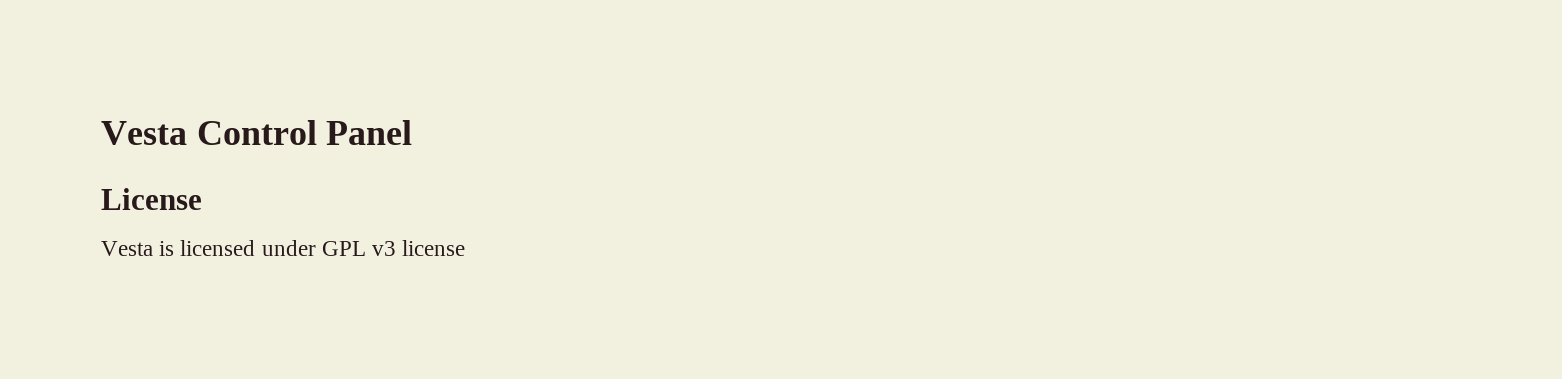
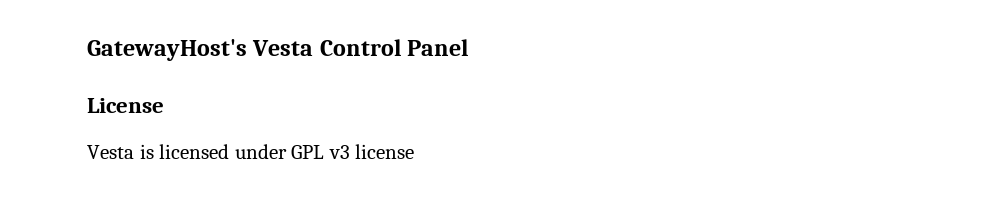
(101, 133) none -> [87,39,247,61] GatewayHost's

